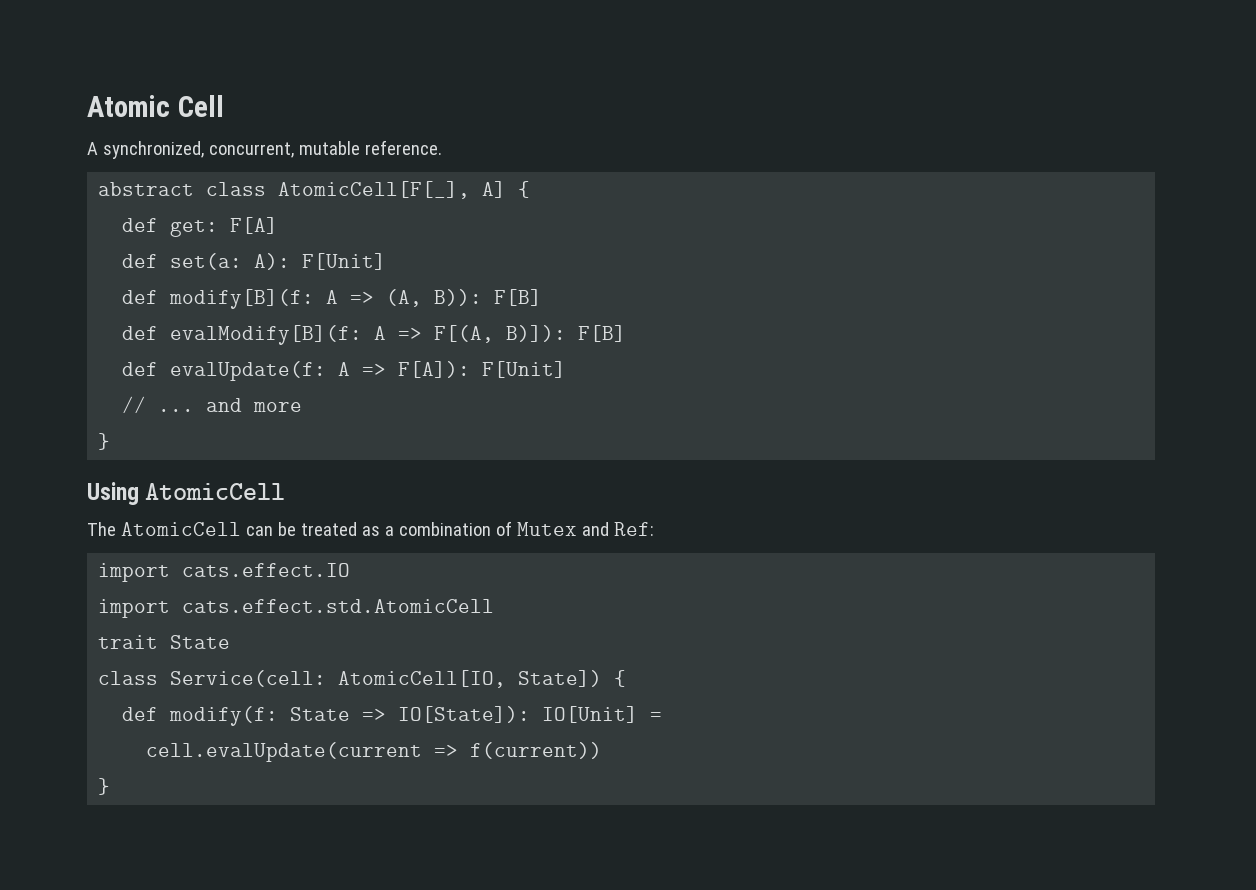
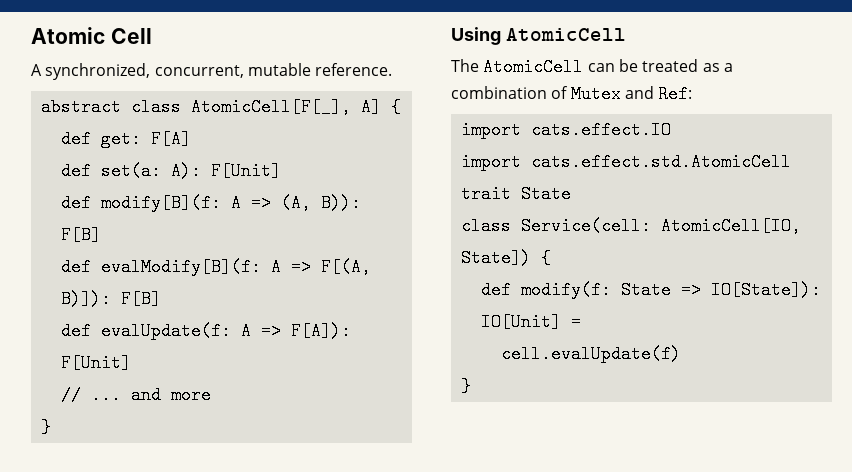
[146,742,603,762] cell.evalUpdate(current => f(current)) -> [500,345,681,363] cell.evalUpdate(f)

